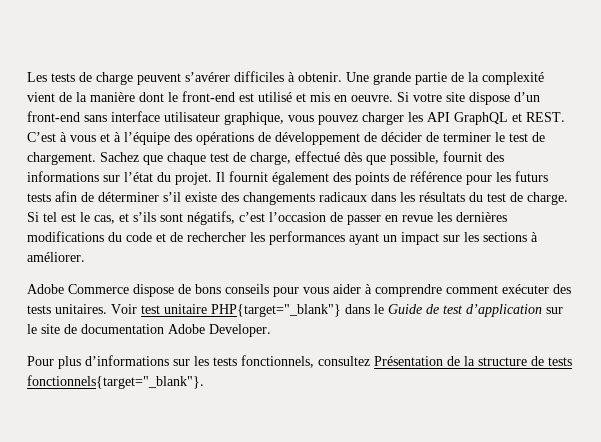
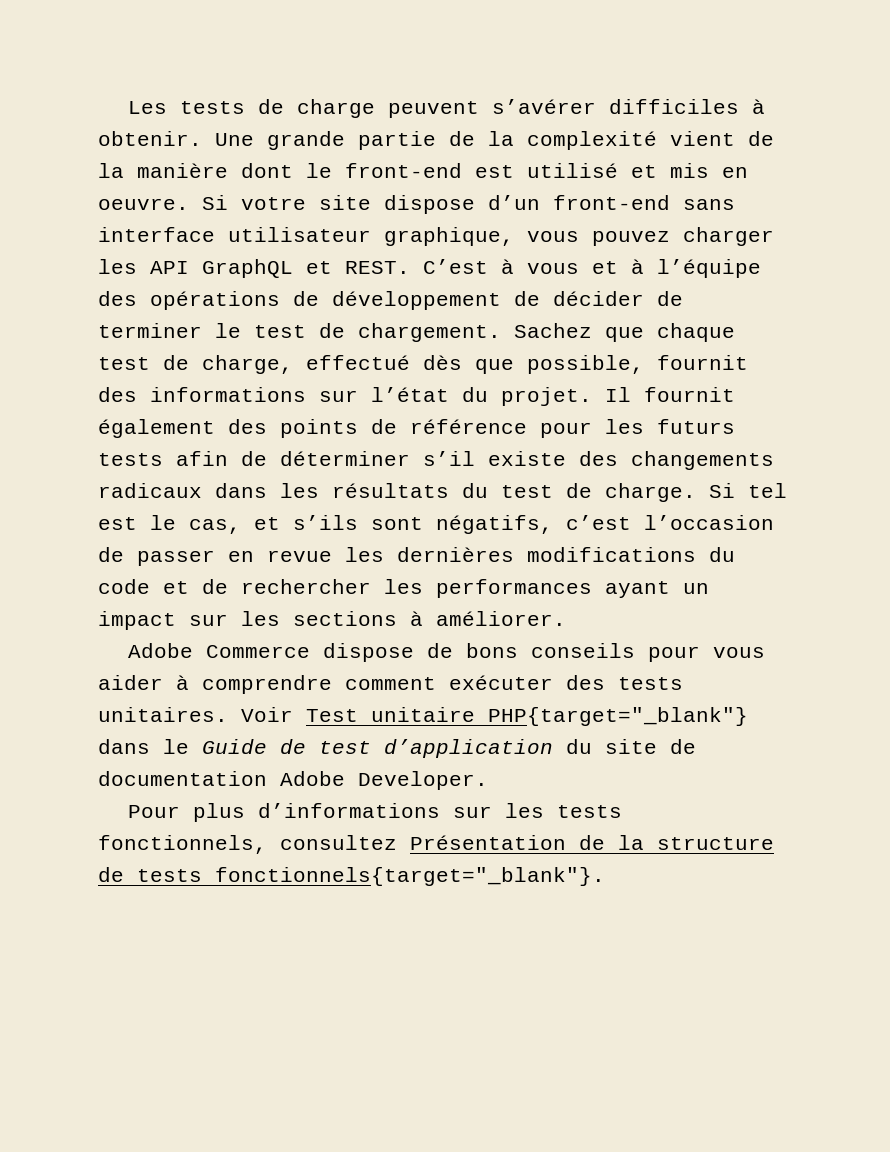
[141,305,160,314] test -> [306,709,358,722] Test
[546,307,563,314] [27,324,37,334] sur le -> [566,739,592,754] du

